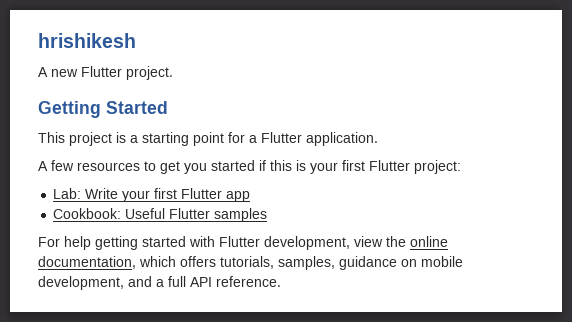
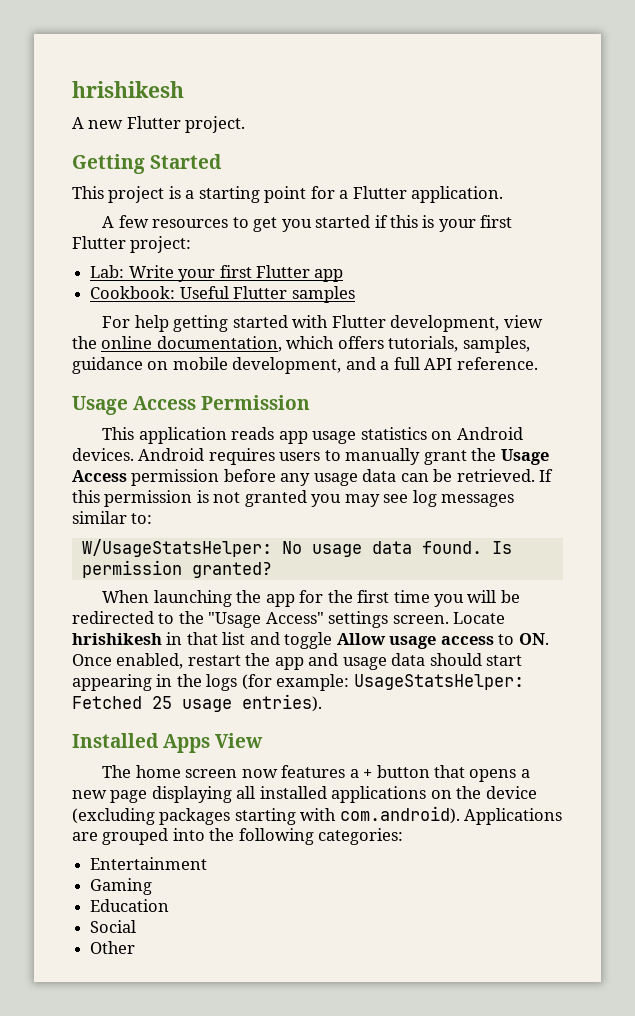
(281, 281) none -> [72,395,311,415] [102,427,523,444] [72,448,549,465] [72,469,554,486] [72,490,515,507] [72,511,153,524] [81,539,512,557] [81,560,272,578] [102,590,520,607] [72,611,506,628] [72,632,549,649] [72,653,523,670] [72,674,524,691] [72,694,322,712] [72,733,264,753] [102,765,530,782] [72,786,537,803] [72,806,563,825] [72,828,404,845] [90,857,208,870] [90,878,153,895] [90,899,170,912] [90,920,137,933] [90,941,136,954] // Usage Access Permission // This application reads app usage statistics on Android devices. Android requires users to manually grant the Usage Access permission before any usage data can be retrieved. If this permission is not granted you may see log messages similar to: // W/UsageStatsHelper: No usage data found. Is permission granted? // When launching the app for the first time you will be redirected to the "Usage Access" settings screen. Locate hrishikesh in that list and toggle Allow usage access to ON. Once enabled, restart the app and usage data should start appearing in the logs (for example: UsageStatsHelper: Fetched 25 usage entries). // Installed Apps View // The home screen now features a + button that opens a new page displaying all installed applications on the device (excluding packages starting with com.android). Applications are grouped into the following categories: // Entertainment // Gaming // Education // Social // Other

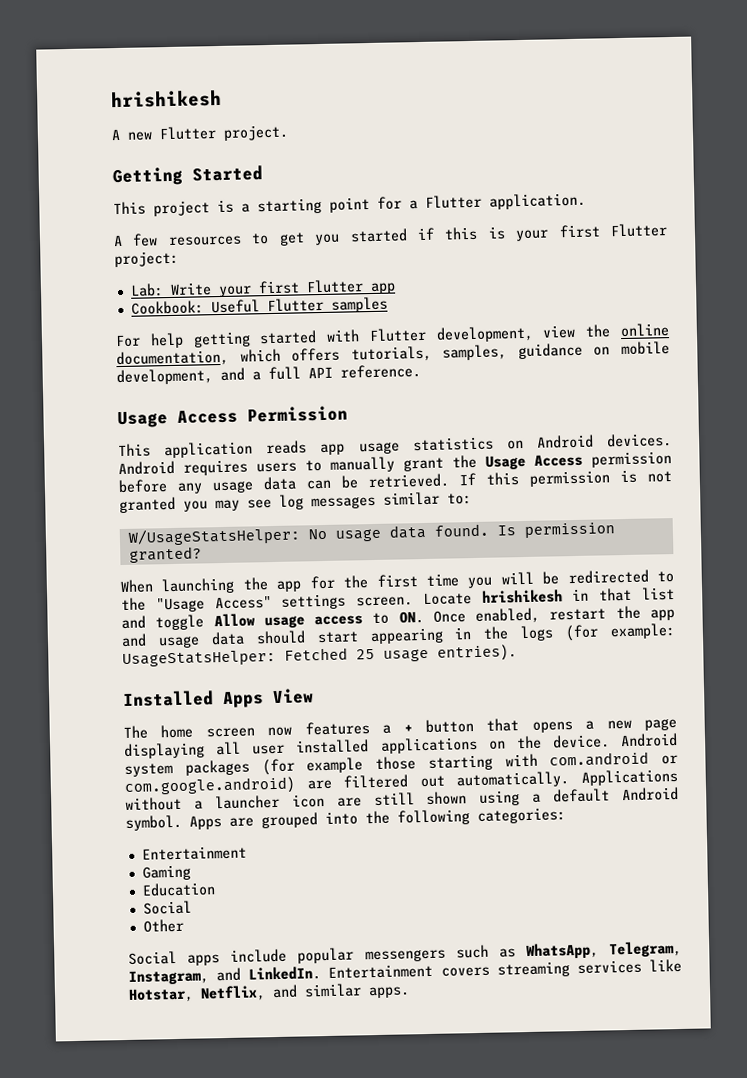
(256, 792) none -> [252,744,286,755] user
[485,786,537,799] [72,806,563,825] device (excluding packages starting with com.android). Applications -> [551,733,678,749] [124,751,678,777] [124,768,678,796] [125,786,679,811] [125,814,222,831] device. Android system packages (for example those starting with com.android or com.google.android) are filtered out automatically. Applications without a launcher icon are still shown using a default Android symbol. Apps
(136, 947) none -> [128,940,682,966] [128,958,682,985] [128,983,410,1003] // Social apps include popular messengers such as WhatsApp, Telegram, Instagram, and LinkedIn. Entertainment covers streaming services like Hotstar, Netflix, and similar apps.

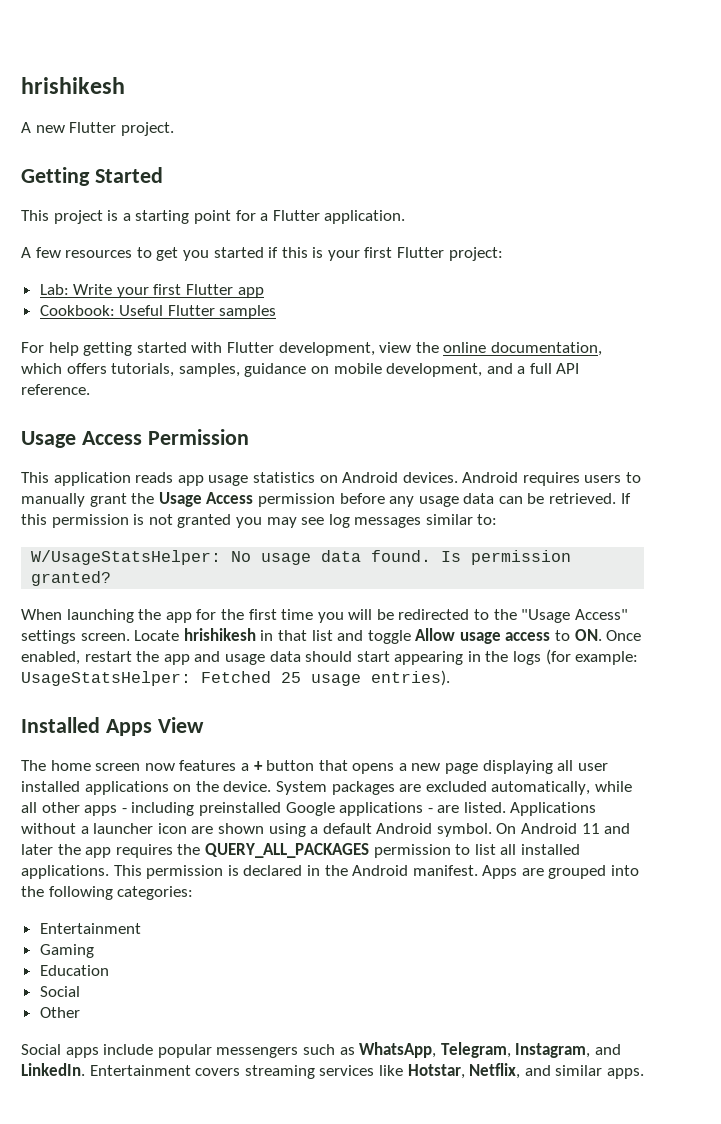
[620,733,678,748] [124,751,678,777] [124,771,570,796] Android system packages (for example those starting with com.android or com.google.android) are filtered out automatically. -> [275,781,632,795] [21,802,506,816] System packages are excluded automatically, while all other apps - including preinstalled Google applications - are listed.
[373,792,415,807] still -> (214, 830) none
(182, 822) none -> [496,823,631,834] [21,843,580,858] [21,865,478,879] On Android 11 and later the app requires the QUERY_ALL_PACKAGES permission to list all installed applications. This permission is declared in the Android manifest.

